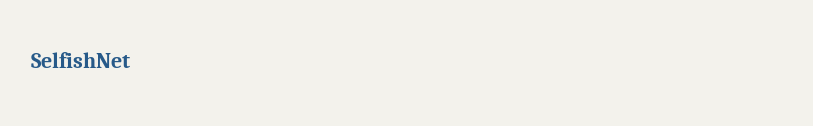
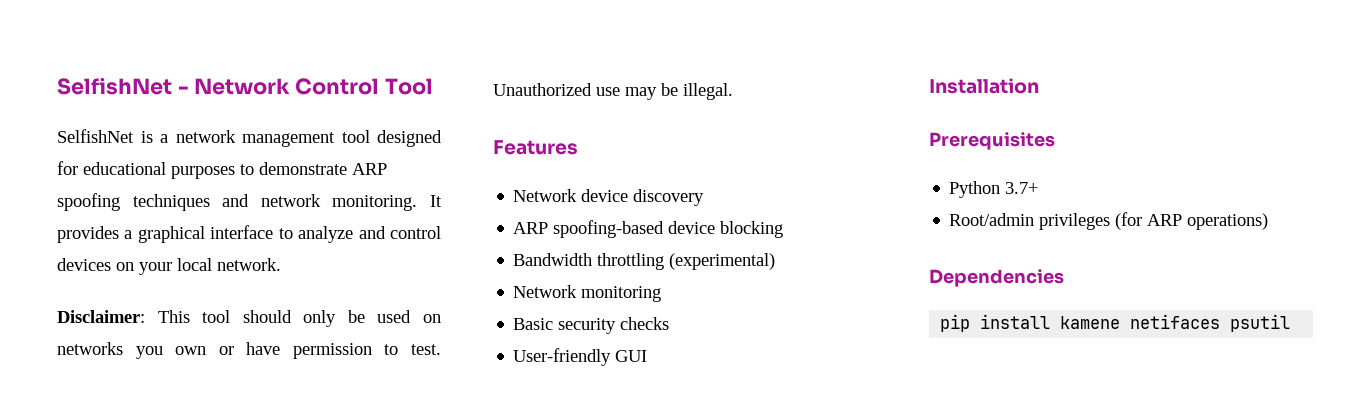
[31,52,130,68] SelfishNet -> [57,77,433,95] [57,129,442,147] [57,161,387,179] [57,193,442,211] [57,225,441,243] [57,258,281,275] [57,310,441,327] [57,342,441,359] [493,83,733,100] [493,140,578,155] [513,189,705,206] [513,220,784,238] [513,253,776,270] [513,285,662,302] [513,317,670,334] [513,348,648,366] [929,78,1039,94] [929,132,1055,150] [949,181,1039,198] [949,212,1269,230] [929,269,1064,287] [940,314,1291,332] SelfishNet - Network Control Tool // SelfishNet is a network management tool designed for educational purposes to demonstrate ARP spoofing techniques and network monitoring. It provides a graphical interface to analyze and control devices on your local network. // Disclaimer: This tool should only be used on networks you own or have permission to test. Unauthorized use may be illegal. // Features // Network device discovery // ARP spoofing-based device blocking // Bandwidth throttling (experimental) // Network monitoring // Basic security checks // User-friendly GUI // Installation // Prerequisites // Python 3.7+ // Root/admin privileges (for ARP operations) // Dependencies // pip install kamene netifaces psutil

